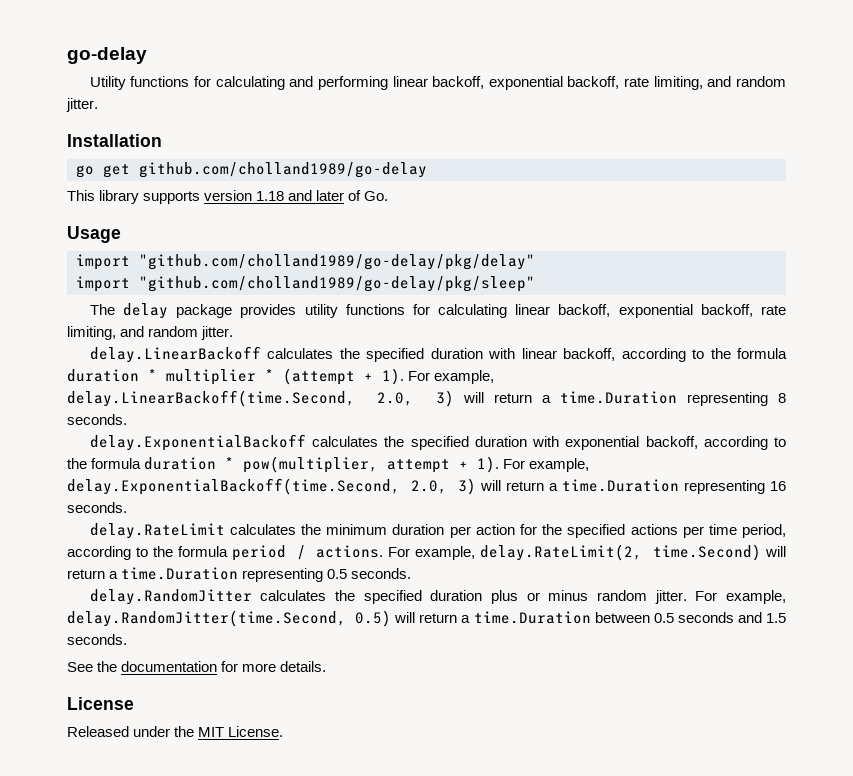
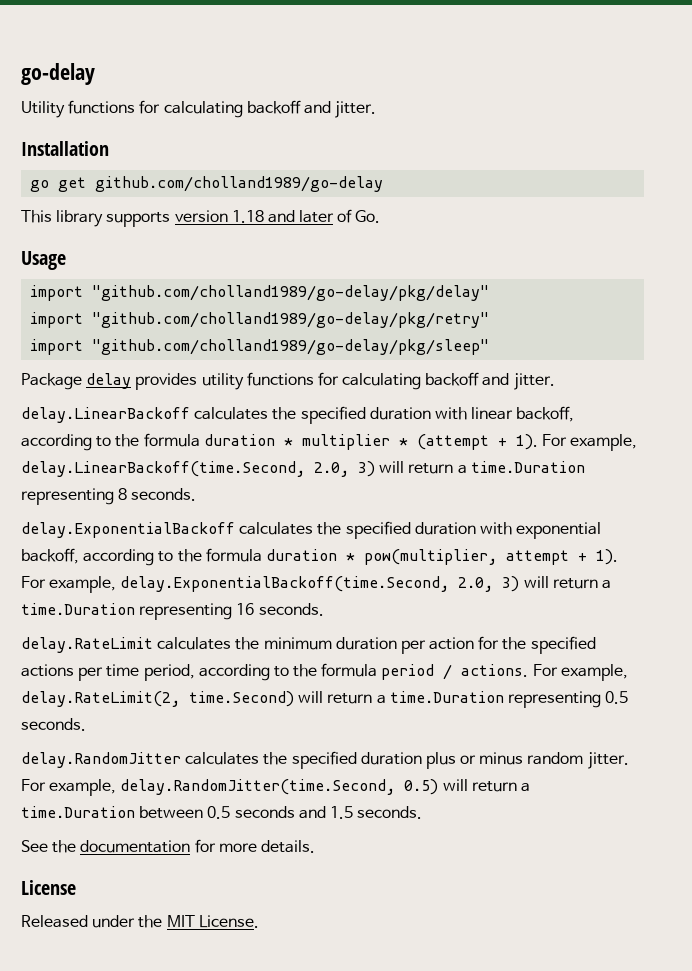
[289,76,786,90] and performing linear backoff, exponential backoff, rate limiting, and random -> [246,100,331,114] backoff and
(535, 262) none -> [30,312,490,328] // import "github.com/cholland1989/go-delay/pkg/retry"
[89,303,233,319] The delay package -> [21,373,132,390] Package delay
[515,304,787,318] [67,326,199,340] linear backoff, exponential backoff, rate limiting, and random -> [425,372,510,386] backoff and

